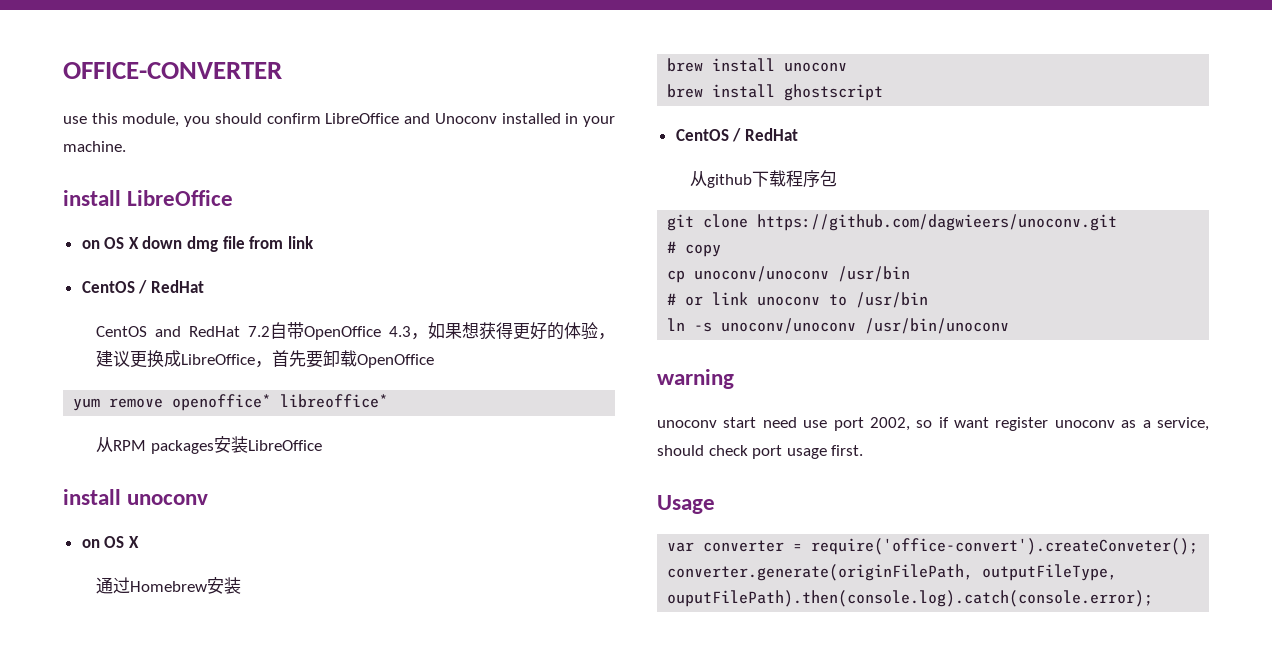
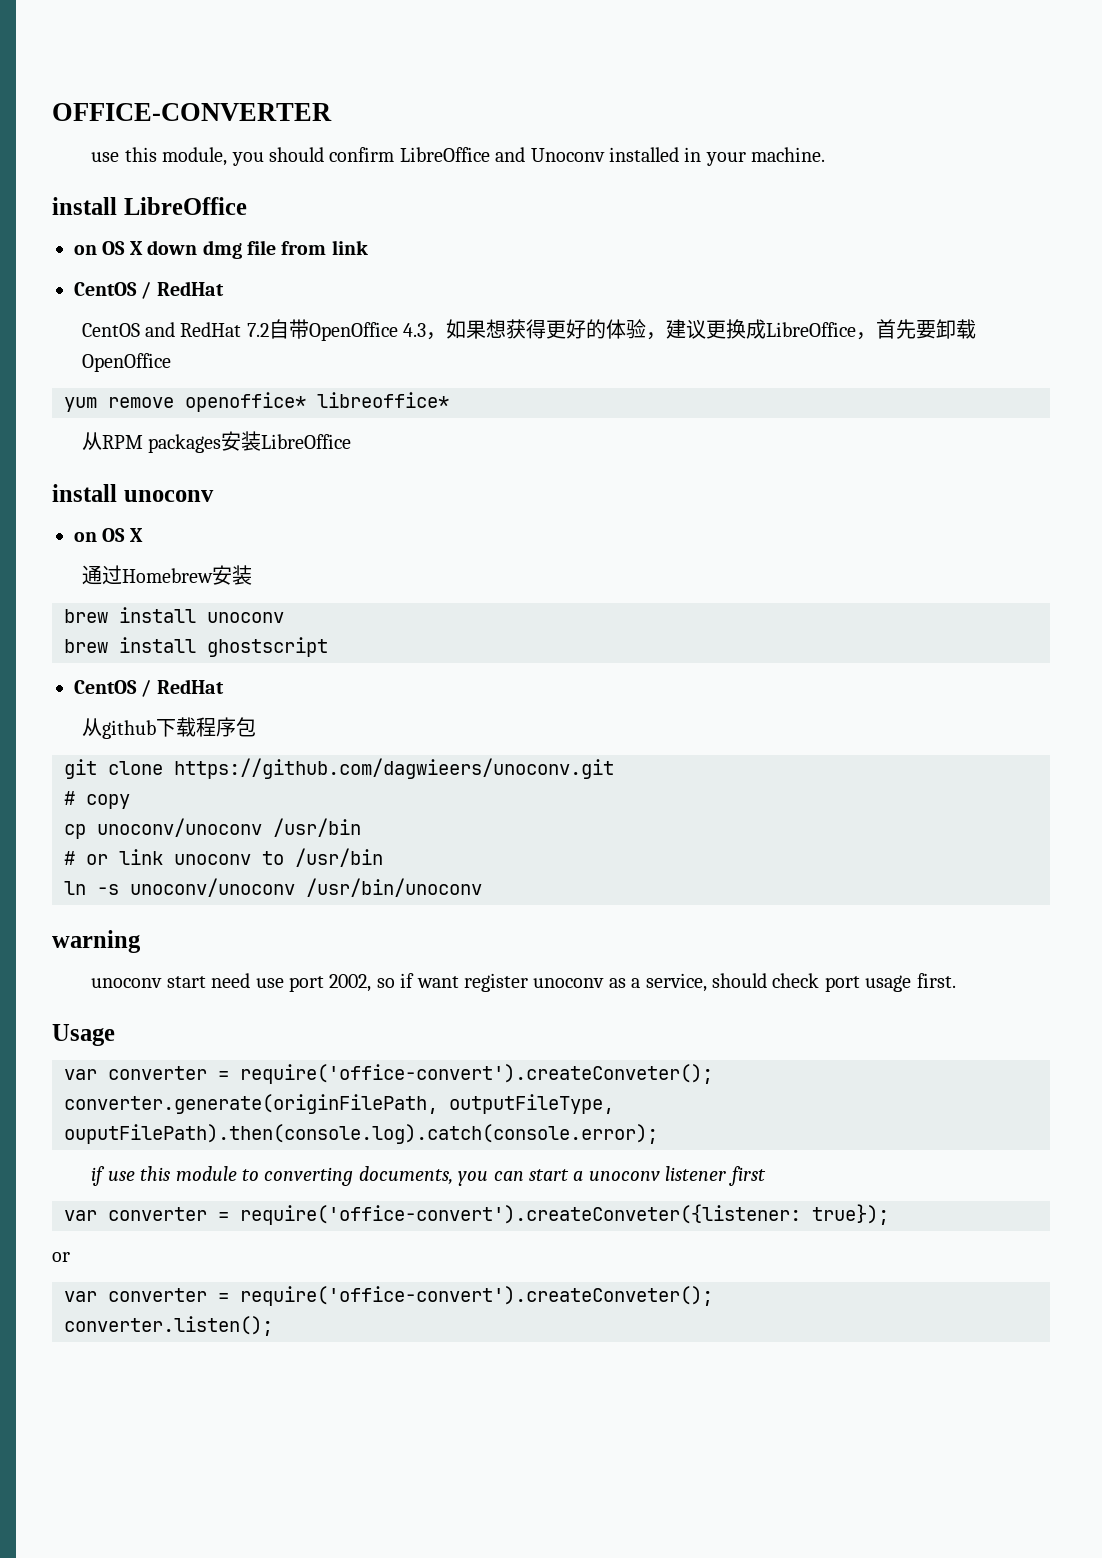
(1154, 598) none -> [91,1166,766,1186] [64,1204,889,1225] [52,1252,70,1262] [64,1286,713,1306] [64,1316,273,1336] // if use this module to converting documents, you can start a unoconv listener first // var converter = require('office-convert').createConveter({listener: true}); // or // var converter = require('office-convert').createConveter(); // converter.listen();

